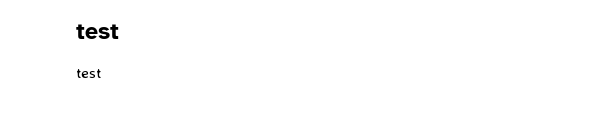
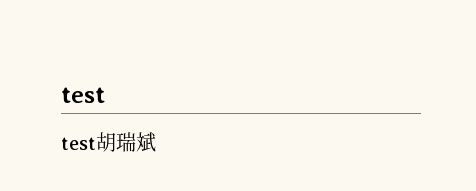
(101, 73) none -> [96,132,156,152] 胡瑞斌

